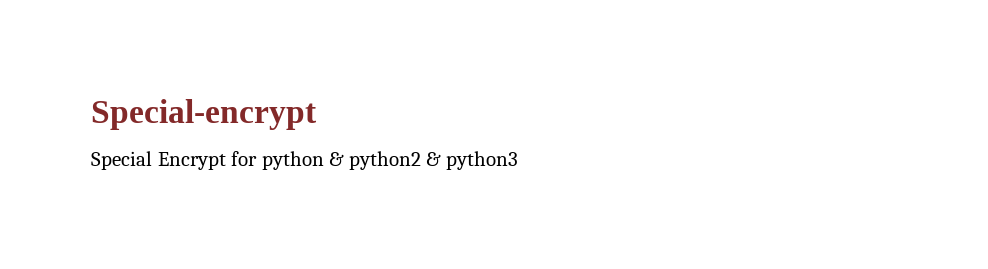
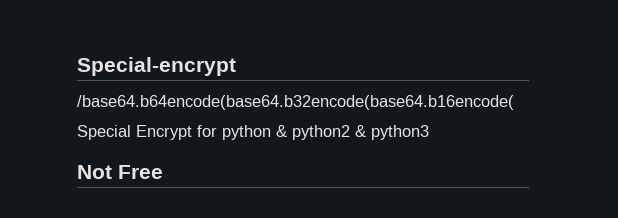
(317, 114) none -> [77,95,514,110] // /base64.b64encode(base64.b32encode(base64.b16encode(
(518, 160) none -> [77,165,163,179] // Not Free

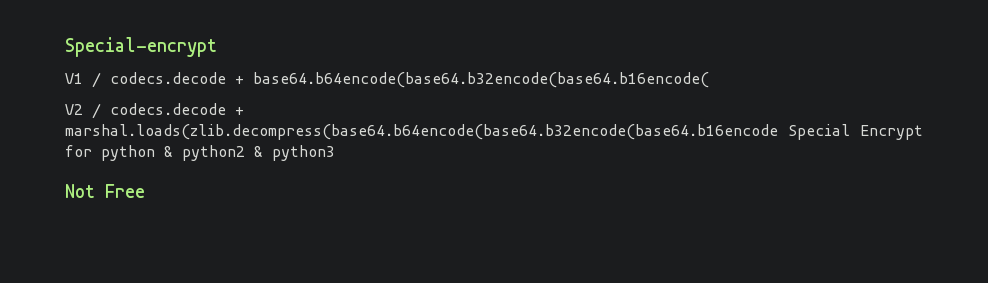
[77,95,514,110] /base64.b64encode(base64.b32encode(base64.b16encode( // -> [65,72,709,88] [65,103,244,119] [65,124,778,140] V1 / codecs.decode + base64.b64encode(base64.b32encode(base64.b16encode( // V2 / codecs.decode + marshal.loads(zlib.decompress(base64.b64encode(base64.b32encode(base64.b16encode

